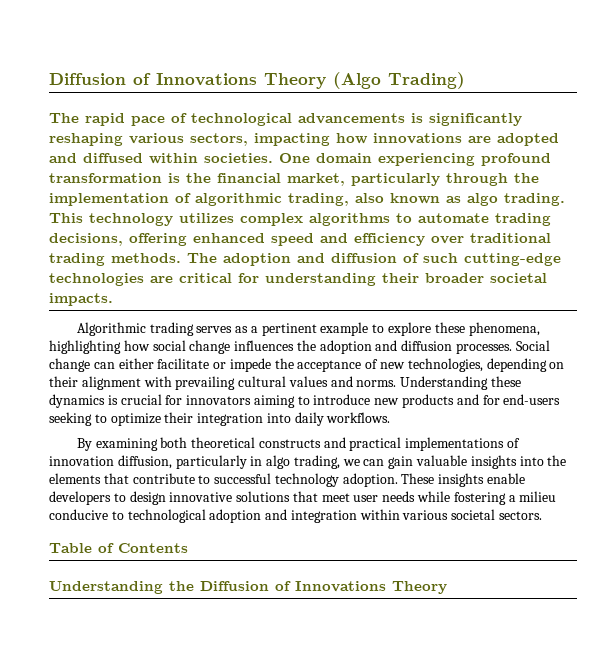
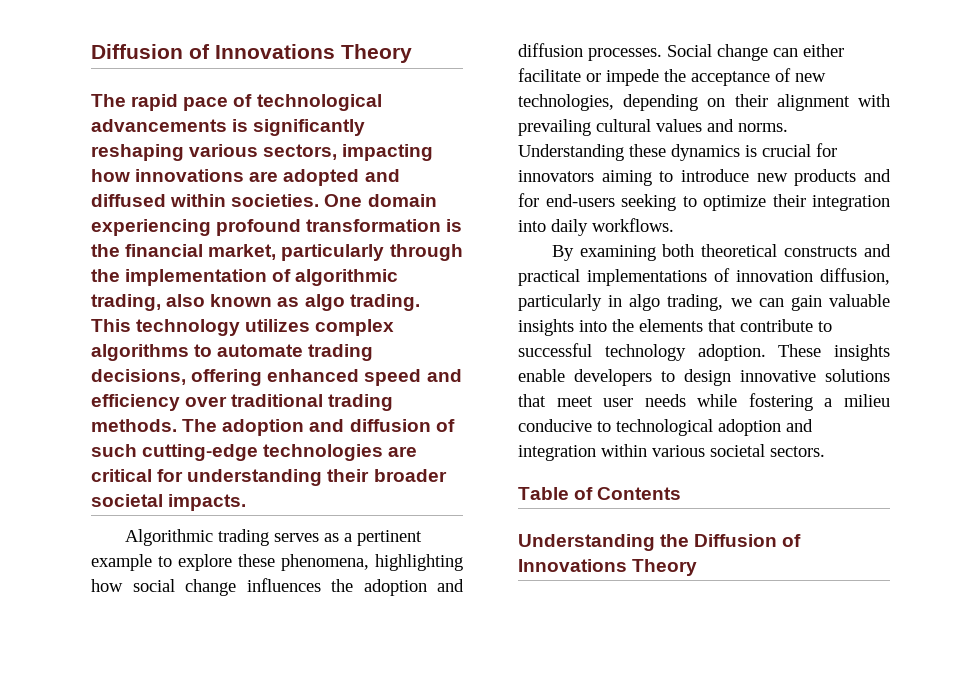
[49,72,465,89] Diffusion of Innovations Theory (Algo Trading) -> [91,44,412,63] Diffusion of Innovations Theory

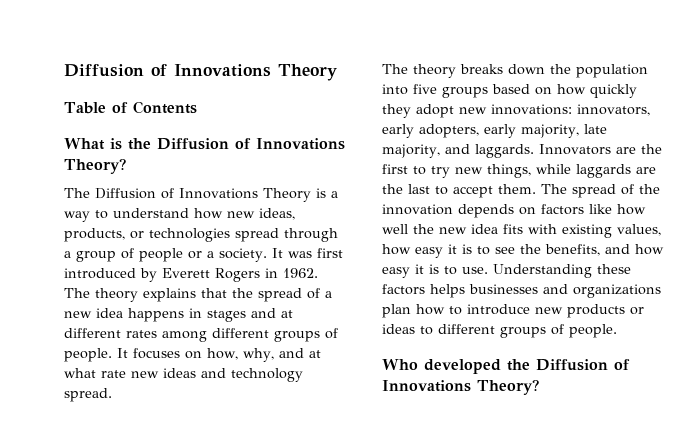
[91,94,382,111] [91,119,366,136] [91,144,434,161] [91,169,400,186] [91,194,437,207] [91,219,463,236] [91,244,463,261] [91,269,399,286] [91,294,420,311] [91,319,395,336] [91,344,374,361] [91,369,462,386] [91,394,394,411] [91,419,455,436] [91,444,418,461] [91,469,447,486] [91,494,247,511] [124,529,422,546] [91,554,463,571] [91,578,464,596] [518,43,844,61] [518,68,826,86] [518,94,890,111] [518,119,788,136] [518,143,837,161] [518,169,891,186] [518,193,890,211] [518,218,674,236] [551,244,891,261] [518,268,890,286] [518,294,890,311] [518,319,832,336] [518,343,890,361] [518,369,890,386] [518,393,890,411] [518,419,813,436] [518,444,825,461] [518,487,682,500] [518,534,802,551] [518,559,698,576] The rapid pace of technological advancements is significantly reshaping various sectors, impacting how innovations are adopted and diffused within societies. One domain experiencing profound transformation is the financial market, particularly through the implementation of algorithmic trading, also known as algo trading. This technology utilizes complex algorithms to automate trading decisions, offering enhanced speed and efficiency over traditional trading methods. The adoption and diffusion of such cutting-edge technologies are critical for understanding their broader societal impacts. // Algorithmic trading serves as a pertinent example to explore these phenomena, highlighting how social change influences the adoption and diffusion processes. Social change can either facilitate or impede the acceptance of new technologies, depending on their alignment with prevailing cultural values and norms. Understanding these dynamics is crucial for innovators aiming to introduce new products and for end-users seeking to optimize their integration into daily workflows. // By examining both theoretical constructs and practical implementations of innovation diffusion, particularly in algo trading, we can gain valuable insights into the elements that contribute to successful technology adoption. These insights enable developers to design innovative solutions that meet user needs while fostering a milieu conducive to technological adoption and integration within various societal sectors. // Table of Contents // Understanding the Diffusion of Innovations Theory -> [64,101,197,114] [64,138,345,150] [64,158,126,174] [64,188,338,202] [64,208,295,222] [64,228,338,242] [64,248,343,262] [64,268,318,282] [64,288,332,302] [64,308,293,322] [64,328,338,342] [64,348,321,362] [64,368,303,382] [64,388,112,402] [382,64,648,78] [382,84,637,98] [382,104,650,118] [382,124,607,138] [382,144,662,158] [382,164,656,178] [382,184,660,198] [382,204,646,218] [382,224,661,238] [382,244,664,258] [382,264,631,278] [382,284,661,298] [382,304,644,318] [382,324,617,338] [382,359,630,374] [382,379,539,395] Table of Contents // What is the Diffusion of Innovations Theory? // The Diffusion of Innovations Theory is a way to understand how new ideas, products, or technologies spread through a group of people or a society. It was first introduced by Everett Rogers in 1962. The theory explains that the spread of a new idea happens in stages and at different rates among different groups of people. It focuses on how, why, and at what rate new ideas and technology spread. // The theory breaks down the population into five groups based on how quickly they adopt new innovations: innovators, early adopters, early majority, late majority, and laggards. Innovators are the first to try new things, while laggards are the last to accept them. The spread of the innovation depends on factors like how well the new idea fits with existing values, how easy it is to see the benefits, and how easy it is to use. Understanding these factors helps businesses and organizations plan how to introduce new products or ideas to different groups of people. // Who developed the Diffusion of Innovations Theory?

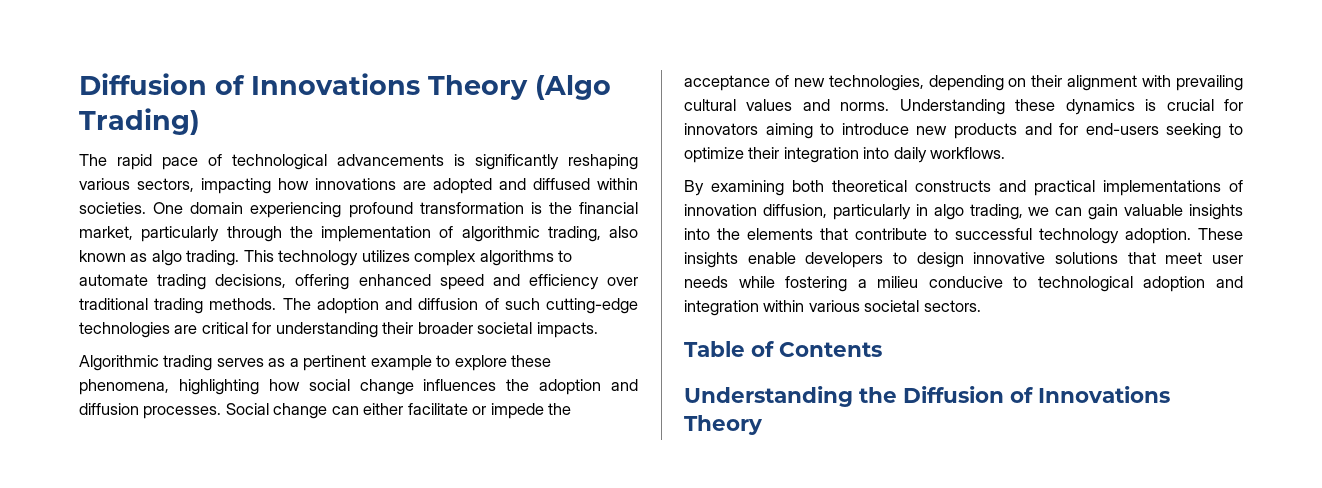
[64,64,337,81] Diffusion of Innovations Theory -> [79,73,611,100] [79,108,200,135] [79,154,638,170] [79,178,638,194] [79,202,638,218] [79,226,638,242] [79,250,573,266] [79,274,638,290] [79,298,638,314] [79,322,598,338] [79,355,552,371] [79,379,638,395] [79,403,572,419] [684,75,1243,91] [684,99,1243,115] [684,123,1243,139] [684,147,1006,163] [684,180,1243,196] [684,204,1243,220] [684,228,1243,244] [684,252,1243,268] [684,276,1243,292] [684,300,981,316] Diffusion of Innovations Theory (Algo Trading) // The rapid pace of technological advancements is significantly reshaping various sectors, impacting how innovations are adopted and diffused within societies. One domain experiencing profound transformation is the financial market, particularly through the implementation of algorithmic trading, also known as algo trading. This technology utilizes complex algorithms to automate trading decisions, offering enhanced speed and efficiency over traditional trading methods. The adoption and diffusion of such cutting-edge technologies are critical for understanding their broader societal impacts. // Algorithmic trading serves as a pertinent example to explore these phenomena, highlighting how social change influences the adoption and diffusion processes. Social change can either facilitate or impede the acceptance of new technologies, depending on their alignment with prevailing cultural values and norms. Understanding these dynamics is crucial for innovators aiming to introduce new products and for end-users seeking to optimize their integration into daily workflows. // By examining both theoretical constructs and practical implementations of innovation diffusion, particularly in algo trading, we can gain valuable insights into the elements that contribute to successful technology adoption. These insights enable developers to design innovative solutions that meet user needs while fostering a milieu conducive to technological adoption and integration within various societal sectors.
[64,138,345,150] [64,158,126,174] [64,188,338,202] [64,208,295,222] [64,228,338,242] [64,248,343,262] [64,268,318,282] [64,288,332,302] [64,308,293,322] [64,328,338,342] [64,348,321,362] [64,368,303,382] [64,388,112,402] [382,64,648,78] [382,84,637,98] [382,104,650,118] [382,124,607,138] [382,144,662,158] [382,164,656,178] [382,184,660,198] [382,204,646,218] [382,224,661,238] [382,244,664,258] [382,264,631,278] [382,284,661,298] [382,304,644,318] [382,324,617,338] [382,359,630,374] [382,379,539,395] What is the Diffusion of Innovations Theory? // The Diffusion of Innovations Theory is a way to understand how new ideas, products, or technologies spread through a group of people or a society. It was first introduced by Everett Rogers in 1962. The theory explains that the spread of a new idea happens in stages and at different rates among different groups of people. It focuses on how, why, and at what rate new ideas and technology spread. // The theory breaks down the population into five groups based on how quickly they adopt new innovations: innovators, early adopters, early majority, late majority, and laggards. Innovators are the first to try new things, while laggards are the last to accept them. The spread of the innovation depends on factors like how well the new idea fits with existing values, how easy it is to see the benefits, and how easy it is to use. Understanding these factors helps businesses and organizations plan how to introduce new products or ideas to different groups of people. // Who developed the Diffusion of Innovations Theory? -> [684,386,1170,407] [684,415,763,435] Understanding the Diffusion of Innovations Theory

